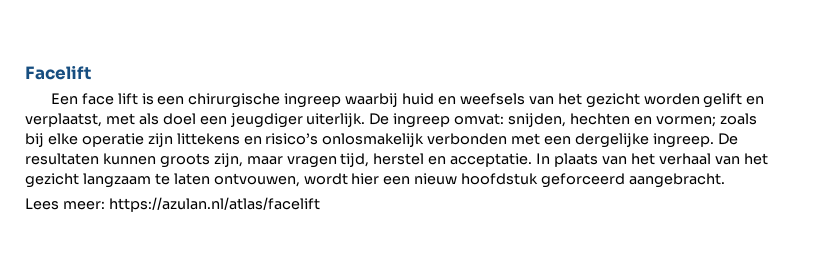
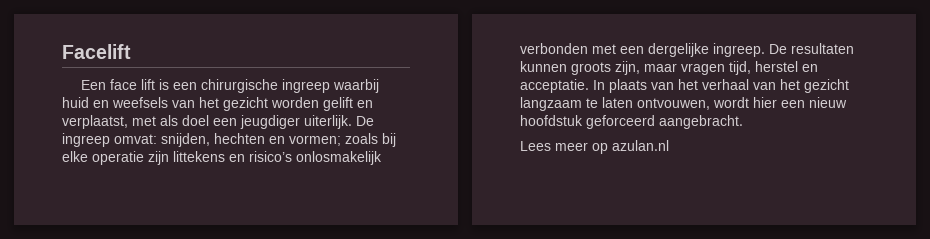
[62,197,320,212] meer: https://azulan.nl/atlas/facelift -> [555,140,669,154] meer op azulan.nl

